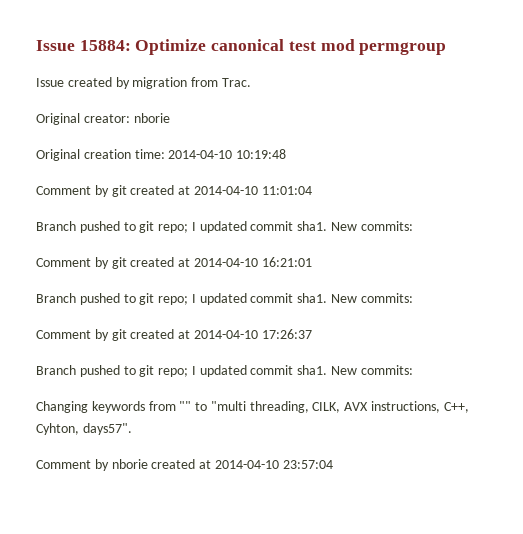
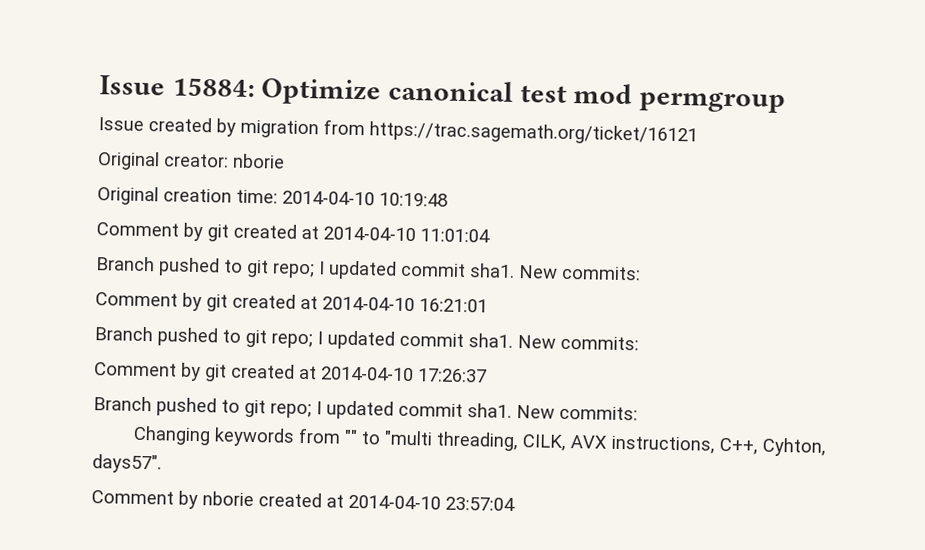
[221,78,251,87] Trac. -> [369,121,698,146] https://trac.sagemath.org/ticket/16121

